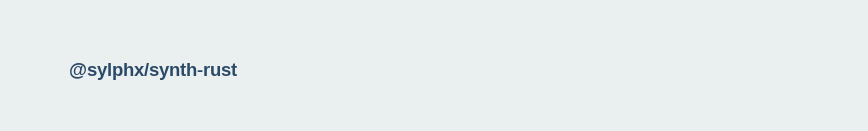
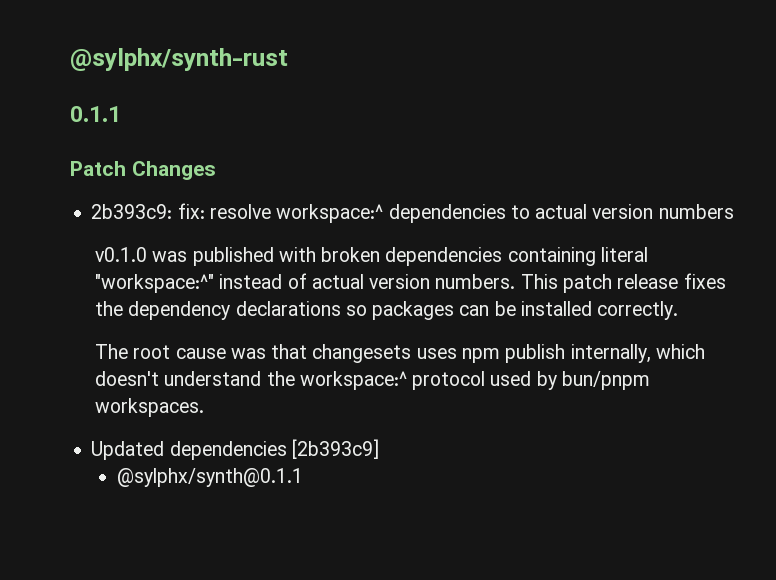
(237, 71) none -> [70,106,121,122] [70,161,216,180] [91,203,734,223] [95,247,648,266] [95,273,726,293] [95,301,679,320] [95,344,705,363] [95,371,650,390] [95,398,205,417] [91,439,379,460] [116,468,303,487] // 0.1.1 // Patch Changes // 2b393c9: fix: resolve workspace:^ dependencies to actual version numbers // v0.1.0 was published with broken dependencies containing literal "workspace:^" instead of actual version numbers. This patch release fixes the dependency declarations so packages can be installed correctly. // The root cause was that changesets uses npm publish internally, which doesn't understand the workspace:^ protocol used by bun/pnpm workspaces. // Updated dependencies [2b393c9] // @sylphx/synth@0.1.1

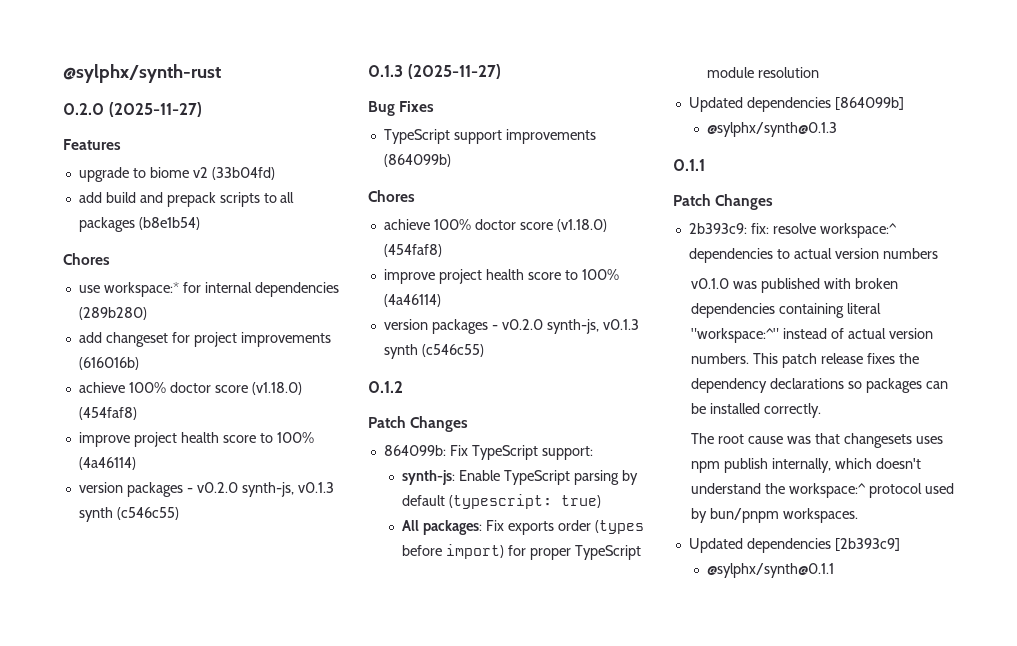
(288, 59) none -> [63,102,202,117] [63,139,121,150] [78,167,275,182] [78,192,295,207] [78,217,200,232] [63,253,110,265] [78,282,339,297] [78,307,147,320] [78,332,331,347] [78,357,139,370] [78,382,302,395] [78,407,137,420] [78,432,314,447] [78,457,136,470] [78,482,334,497] [78,507,179,522] [368,64,501,79] [368,101,435,116] [383,129,596,144] [383,154,451,167] [368,190,415,202] [383,219,607,232] [383,244,442,257] [383,269,619,284] [383,294,441,307] [383,319,639,334] [383,344,484,359] [368,381,403,393] [368,416,469,432] [383,445,593,460] [401,470,638,485] [401,494,601,509] [401,520,644,535] [401,544,641,560] [706,67,819,78] [688,97,904,112] [706,122,837,137] // 0.2.0 (2025-11-27) // Features // upgrade to biome v2 (33b04fd) // add build and prepack scripts to all packages (b8e1b54) // Chores // use workspace:* for internal dependencies (289b280) // add changeset for project improvements (616016b) // achieve 100% doctor score (v1.18.0) (454faf8) // improve project health score to 100% (4a46114) // version packages - v0.2.0 synth-js, v0.1.3 synth (c546c55) // 0.1.3 (2025-11-27) // Bug Fixes // TypeScript support improvements (864099b) // Chores // achieve 100% doctor score (v1.18.0) (454faf8) // improve project health score to 100% (4a46114) // version packages - v0.2.0 synth-js, v0.1.3 synth (c546c55) // 0.1.2 // Patch Changes // 864099b: Fix TypeScript support: // synth-js: Enable TypeScript parsing by default (typescript: true) // All packages: Fix exports order (types before import) for proper TypeScript module resolution // Updated dependencies [864099b] // @sylphx/synth@0.1.3

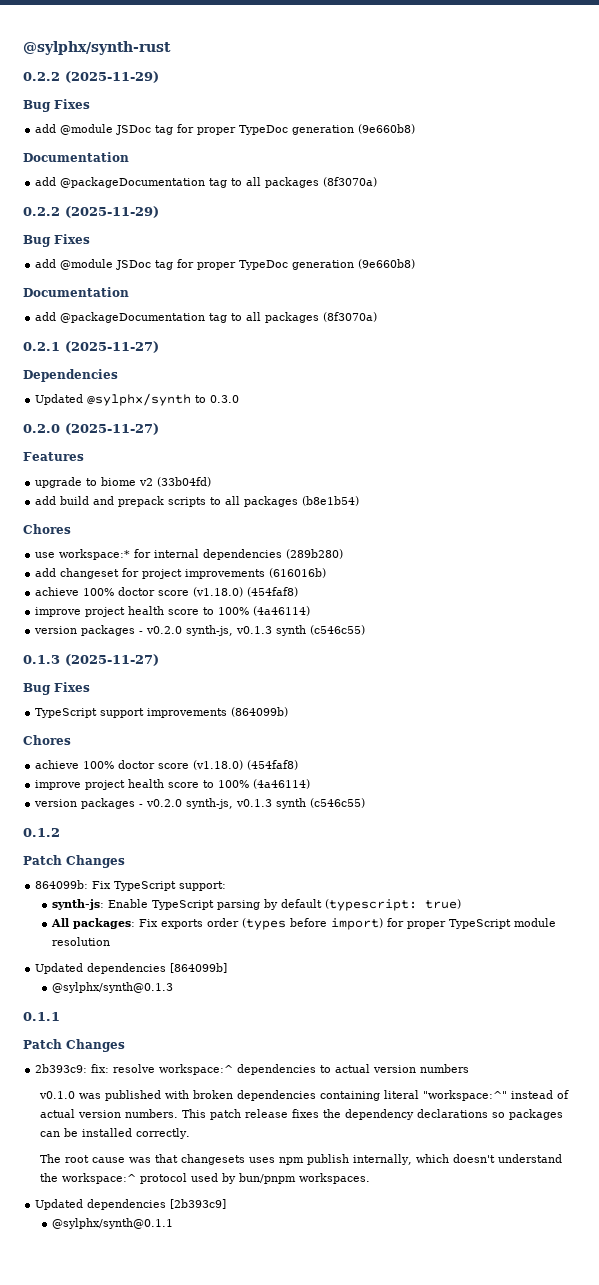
(221, 73) none -> [23,71,159,83] [23,99,90,112] [35,124,416,135] [23,152,129,162] [35,177,378,188] [23,206,159,218] [23,234,90,247] [35,259,416,270] [23,287,129,297] [35,312,378,323] [23,341,159,353] [23,369,118,382] [35,393,240,406] // 0.2.2 (2025-11-29) // Bug Fixes // add @module JSDoc tag for proper TypeDoc generation (9e660b8) // Documentation // add @packageDocumentation tag to all packages (8f3070a) // 0.2.2 (2025-11-29) // Bug Fixes // add @module JSDoc tag for proper TypeDoc generation (9e660b8) // Documentation // add @packageDocumentation tag to all packages (8f3070a) // 0.2.1 (2025-11-27) // Dependencies // Updated @sylphx/synth to 0.3.0

